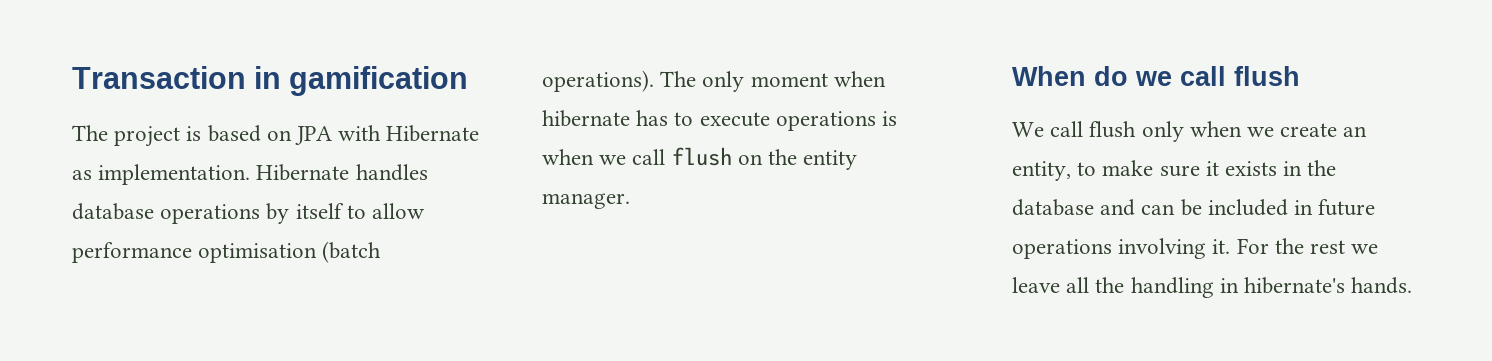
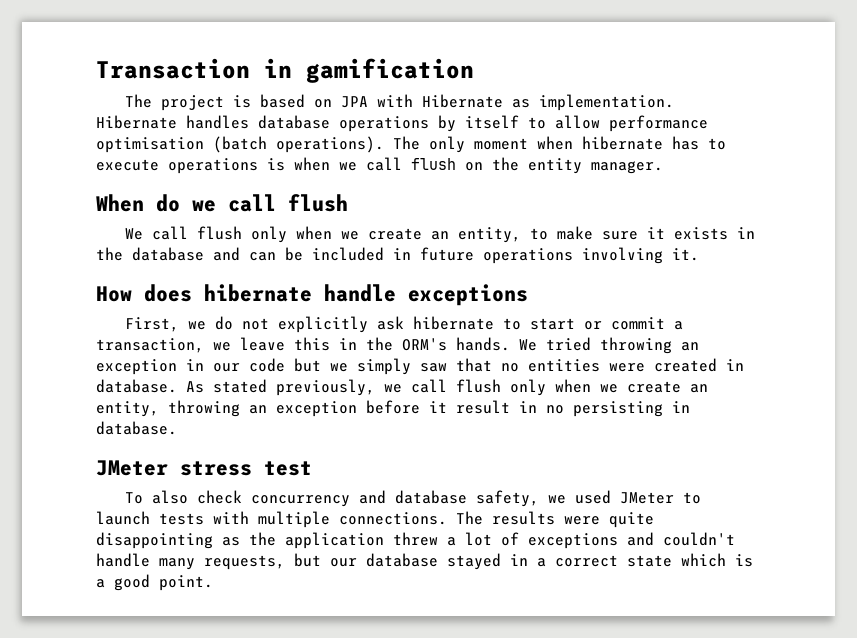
[1236,238,1379,254] [1012,277,1413,298] For the rest we leave all the handling in hibernate's hands. -> [96,284,528,306] [125,316,684,333] [96,337,699,354] [96,358,744,375] [96,379,708,396] [96,400,690,417] [96,421,177,435] [96,460,312,476] [125,490,702,507] [96,511,654,528] [96,532,735,549] [96,553,753,570] [96,574,213,591] // How does hibernate handle exceptions // First, we do not explicitly ask hibernate to start or commit a transaction, we leave this in the ORM's hands. We tried throwing an exception in our code but we simply saw that no entities were created in database. As stated previously, we call flush only when we create an entity, throwing an exception before it result in no persisting in database. // JMeter stress test // To also check concurrency and database safety, we used JMeter to launch tests with multiple connections. The results were quite disappointing as the application threw a lot of exceptions and couldn't handle many requests, but our database stayed in a correct state which is a good point.

